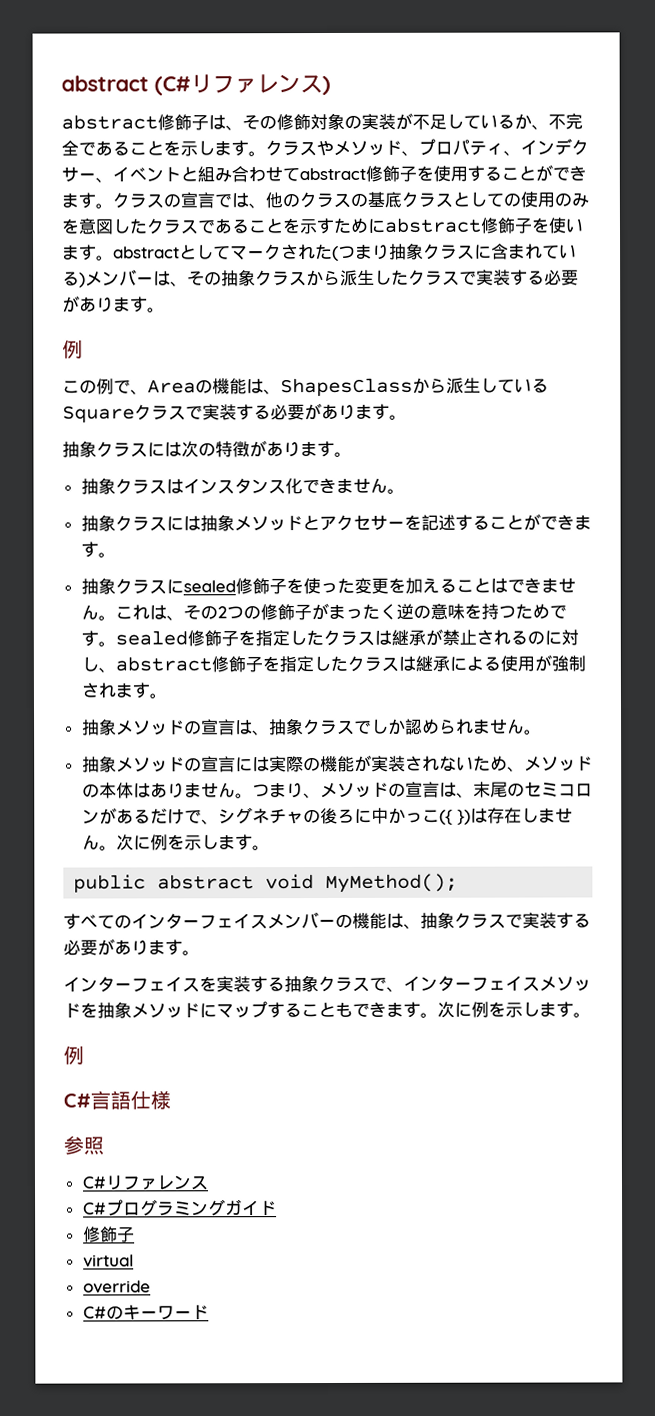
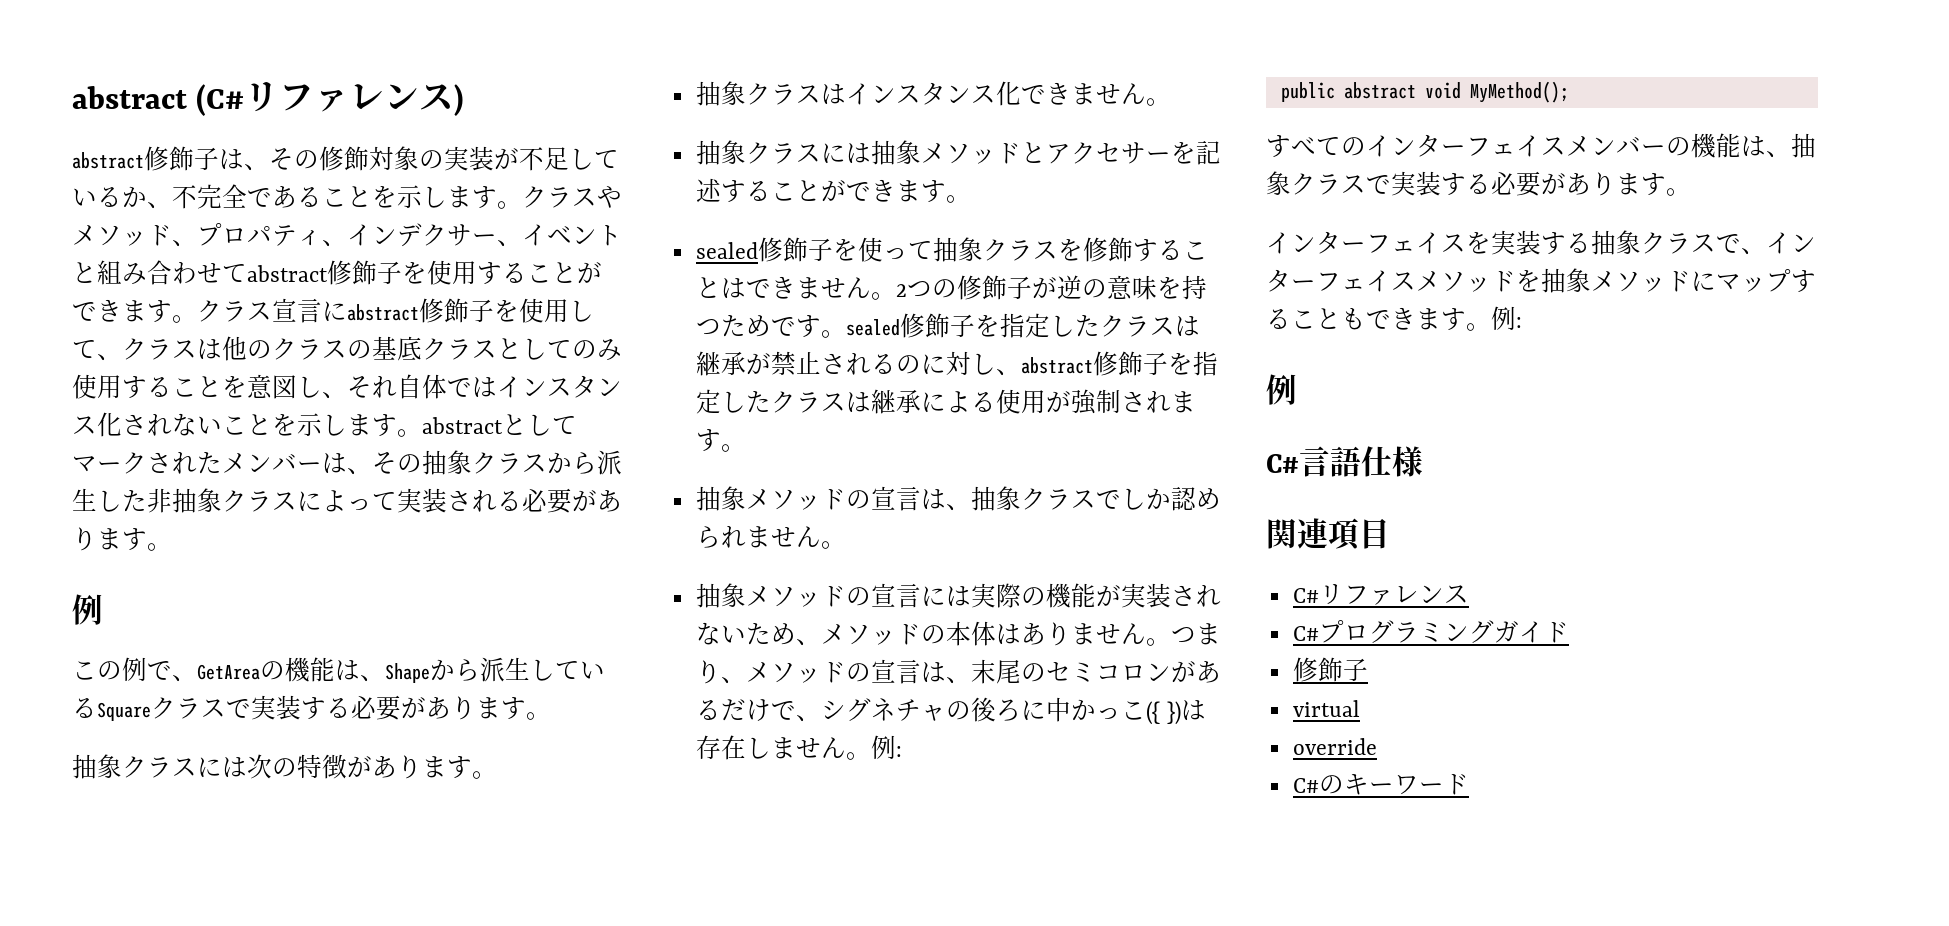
[163,192,266,209] の宣言では、 -> [272,298,594,323] [72,338,222,361] 宣言にabstract修飾子を使用して、クラスは
[520,191,589,208] [61,217,584,235] 使用のみを意図したクラスであることを示すためにabstract修飾子を使い -> [597,339,622,361] [72,374,622,399] [72,412,347,437] み使用することを意図し、それ自体ではインスタンス化されないことを示し
[332,242,577,261] [62,271,86,288] (つまり抽象クラスに含まれている) -> (222, 462) none
[408,269,528,286] クラスで実装す -> [147,488,497,513] 非抽象クラスによって実装され
[147,377,413,397] Areaの機能は、ShapesClass -> [197,657,430,683] GetAreaの機能は、Shape
[80,577,184,595] 抽象クラスに -> (971, 199) none
[336,577,440,594] た変更を加え -> [907,237,1158,262] て抽象クラスを修飾す
[114,604,218,621] これは、その -> (896, 296) none
[327,603,397,620] まったく -> (1057, 288) none
[115,834,270,851] 次に例を示します。 -> [870,735,902,759] 例:
[437,1001,591,1018] 次に例を示します。 -> [1491,306,1522,330] 例:
[63,1135,104,1155] 参照 -> [1266,518,1390,550] 関連項目

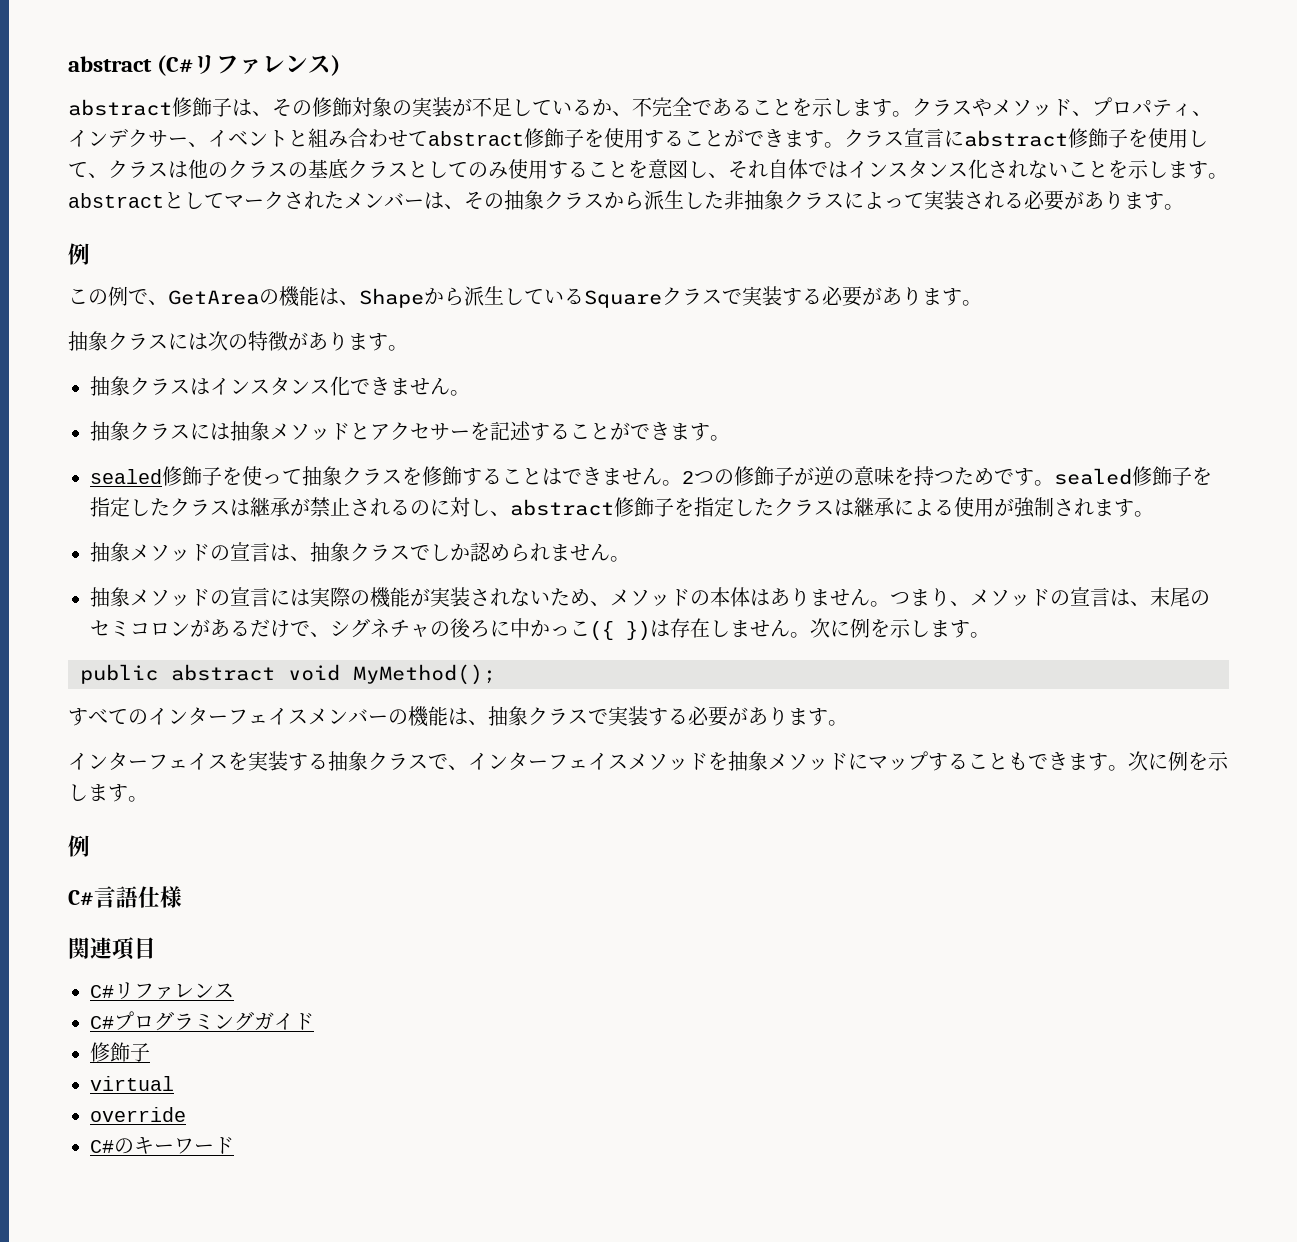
[870,735,902,759] 例: -> [810,618,990,638] 次に例を示します。
[1491,306,1522,330] 例: -> [1128,751,1229,771] [68,784,148,802] 次に例を示します。

